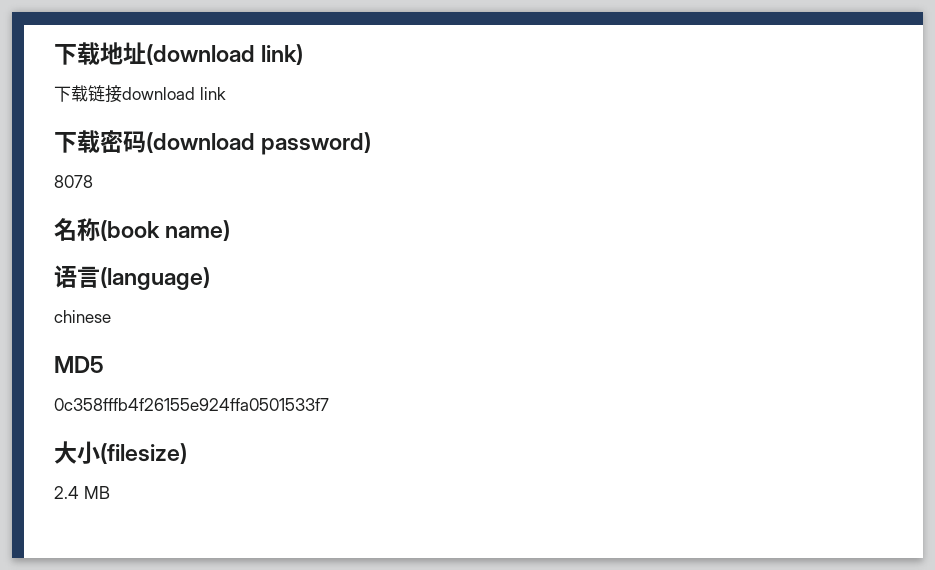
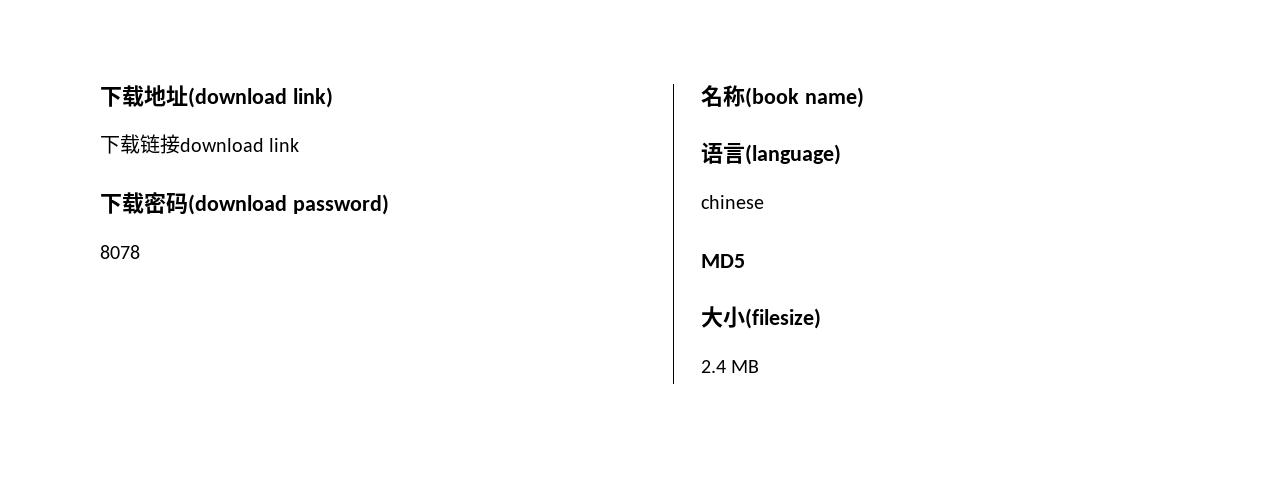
[54,398,329,411] // 0c358fffb4f26155e924ffa0501533f7 -> (745, 261) none

